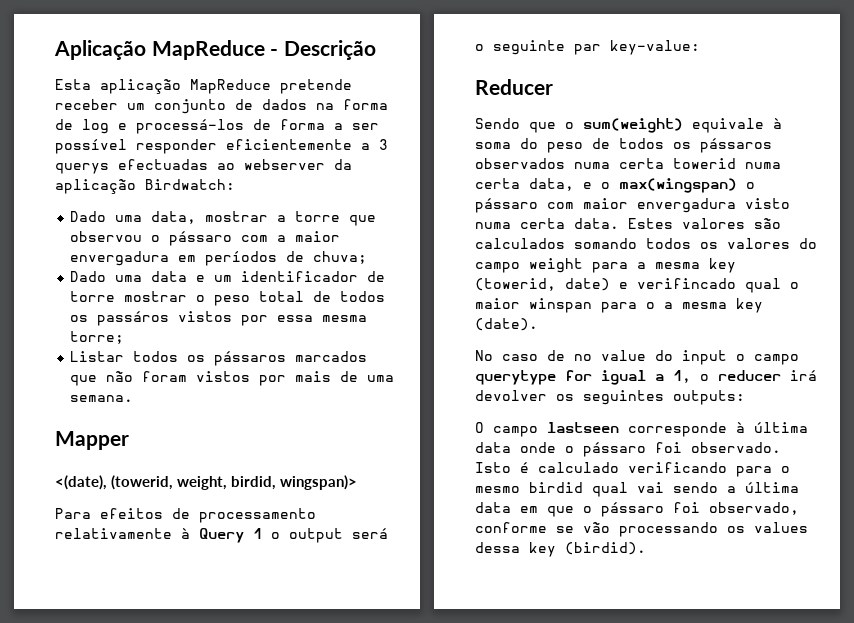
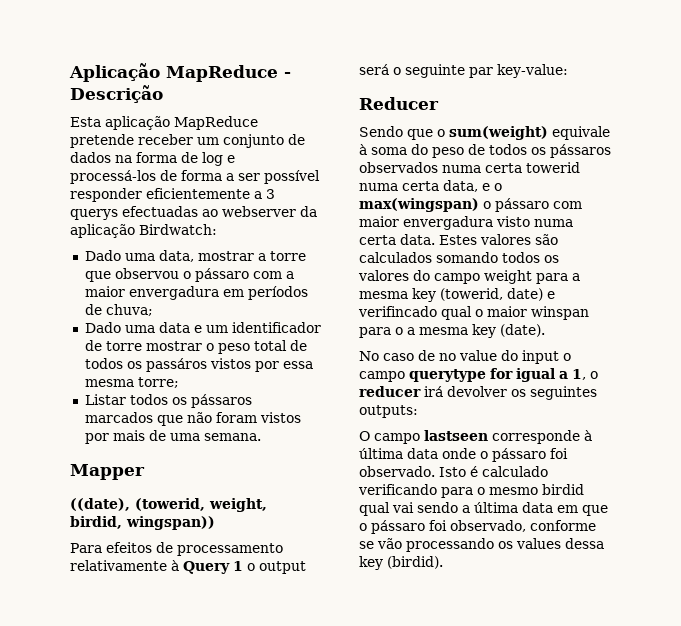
[55,475,107,490] <(date), -> [70,498,130,511] ((date),
[280,475,358,490] wingspan)> -> [126,516,215,530] wingspan))

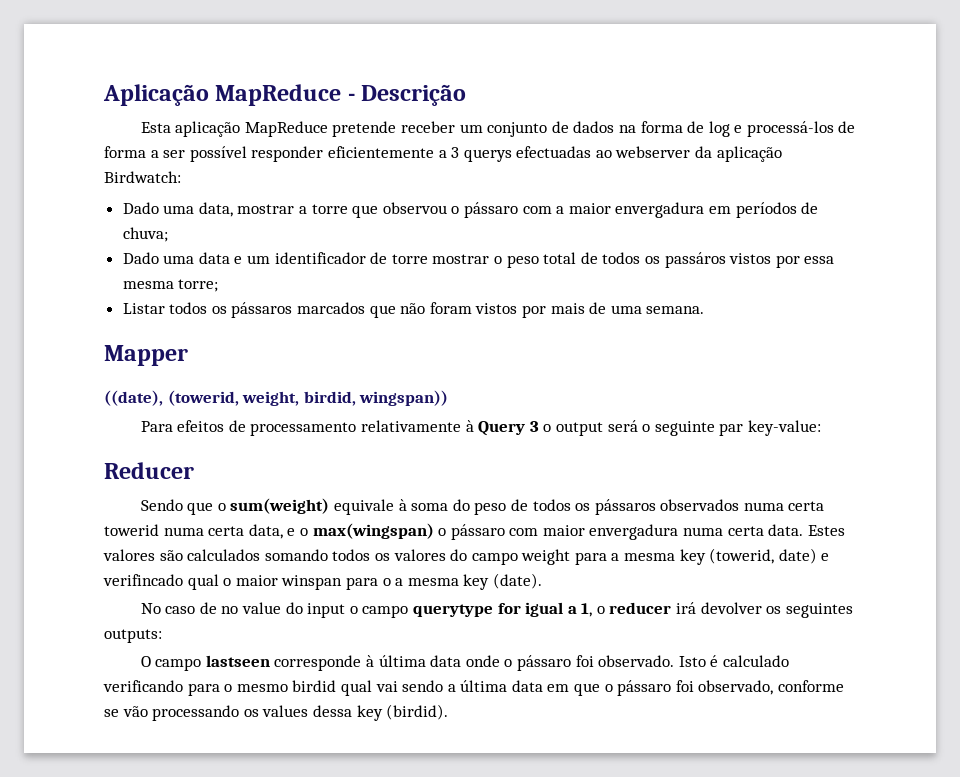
[233,561,243,571] 1 -> [529,421,539,432] 3
[496,216,530,227] visto -> (679, 532) none

